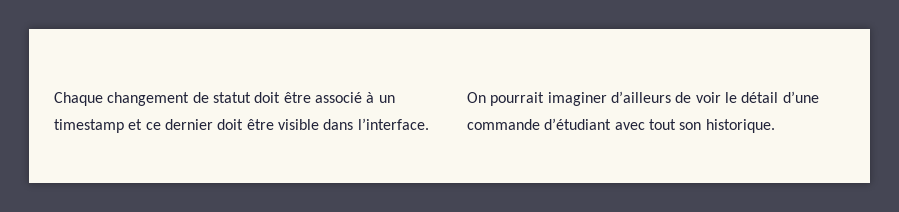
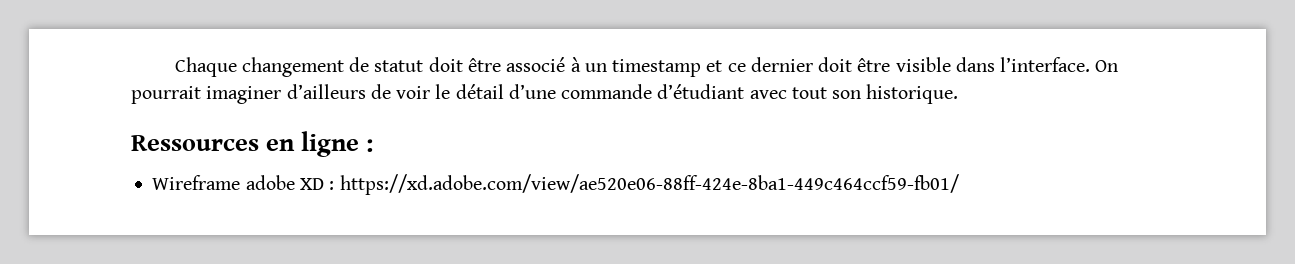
(775, 126) none -> [131,131,374,157] [152,174,959,195] // Ressources en ligne : // Wireframe adobe XD : https://xd.adobe.com/view/ae520e06-88ff-424e-8ba1-449c464ccf59-fb01/

